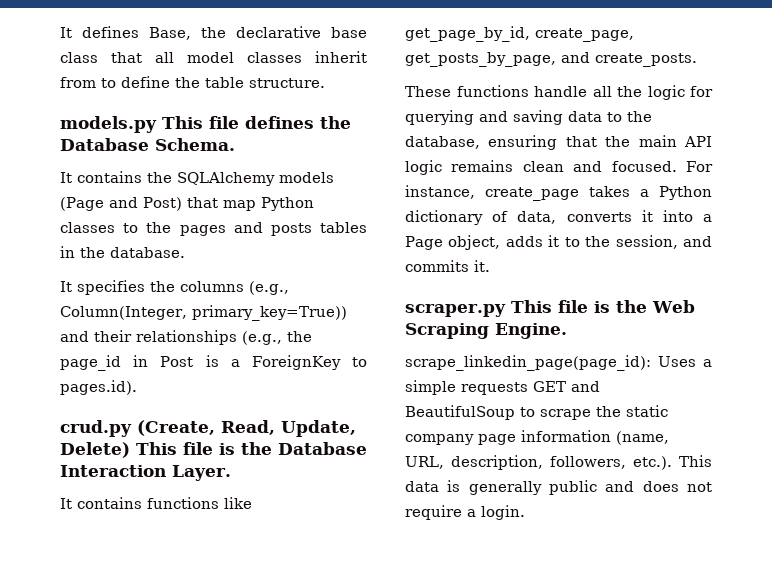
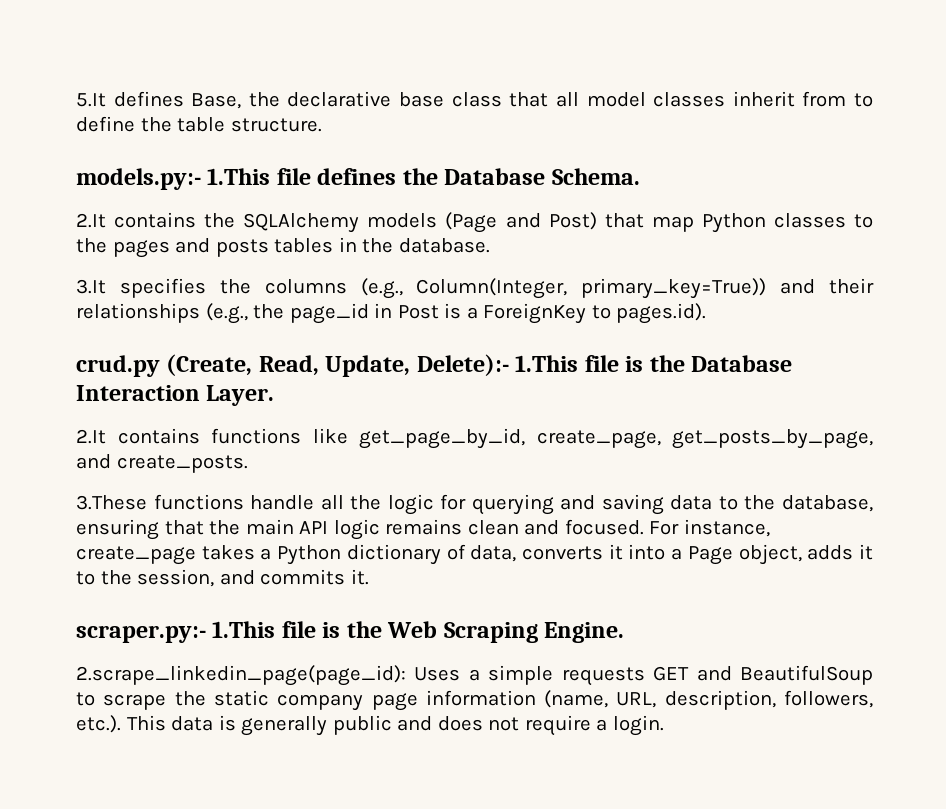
[60,27,72,38] It -> [76,93,106,107] 5.It
[60,116,203,133] models.py This -> [76,168,271,190] models.py:- 1.This
[60,172,72,183] It -> [76,213,106,228] 2.It
[60,281,72,292] It -> [76,279,106,294] 3.It
[60,442,177,458] Delete) This -> [416,354,579,376] Delete):- 1.This
[60,498,72,509] It -> [76,429,106,444] 2.It
[405,86,451,97] These -> [76,495,147,510] 3.These
[405,300,552,317] scraper.py This -> [76,621,276,643] scraper.py:- 1.This
[405,355,651,371] scrape_linkedin_page(page_id): -> [76,665,406,686] 2.scrape_linkedin_page(page_id):

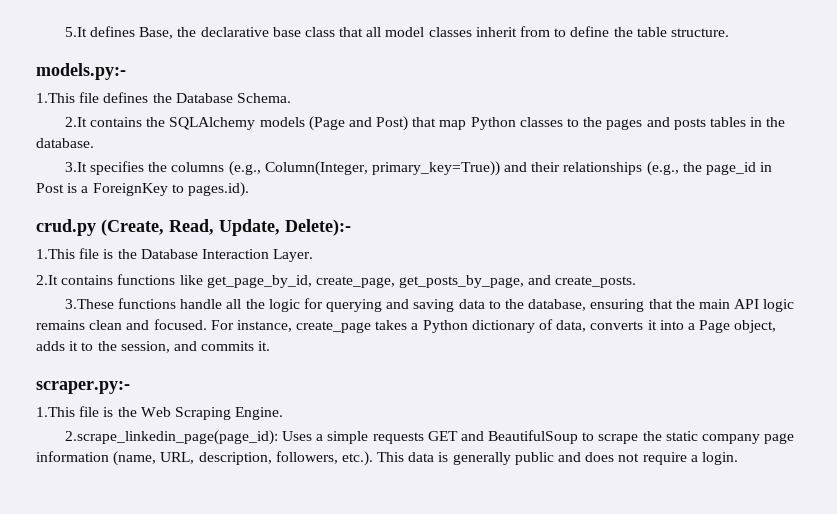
(201, 179) none -> (126, 71) //
(509, 365) none -> (351, 227) //
(206, 634) none -> (130, 387) //

